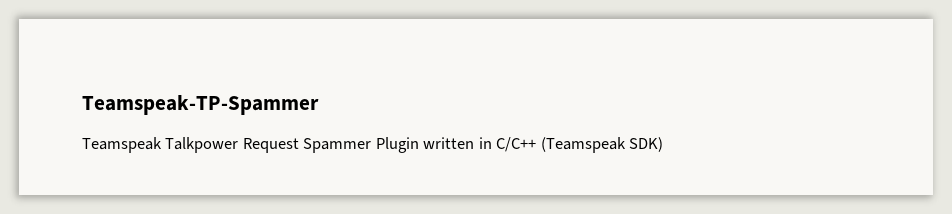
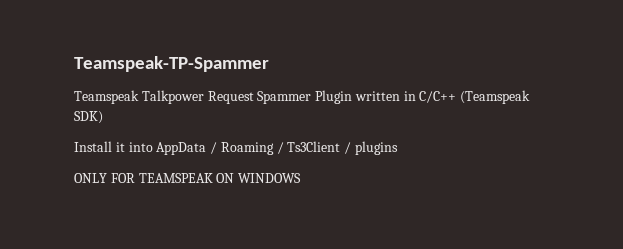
(664, 144) none -> [74,141,399,155] [74,173,302,183] // Install it into AppData / Roaming / Ts3Client / plugins // ONLY FOR TEAMSPEAK ON WINDOWS

